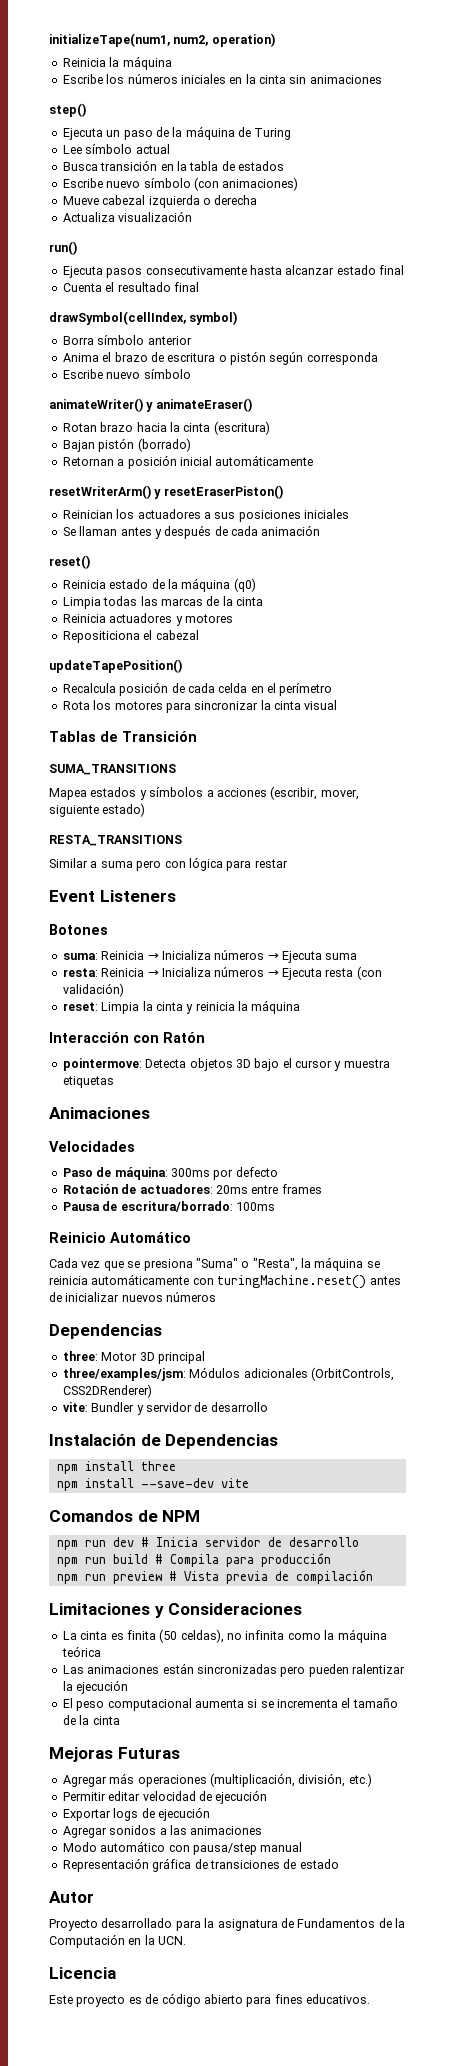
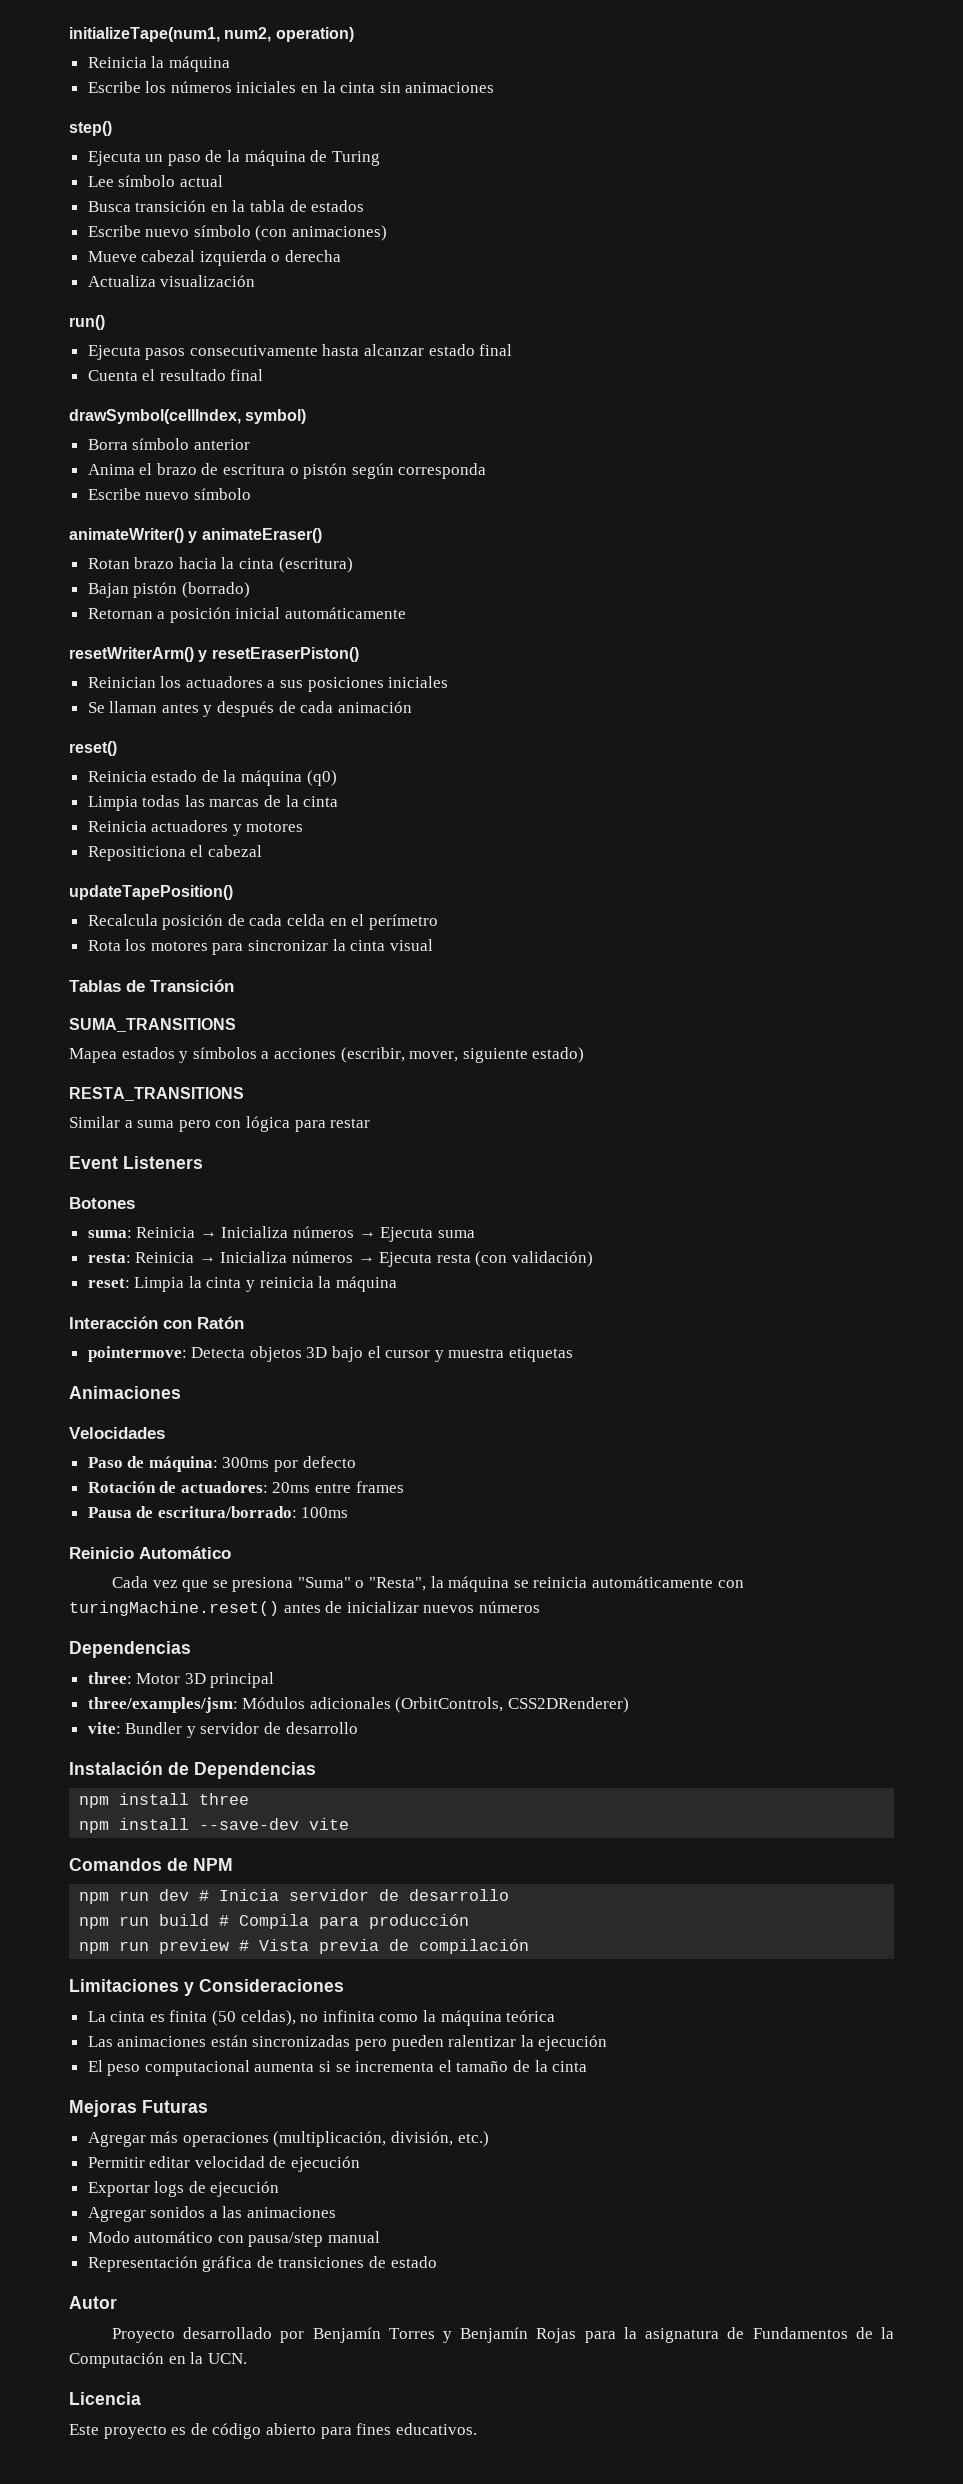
(173, 1923) none -> [280,2327,577,2343] por Benjamín Torres y Benjamín Rojas

